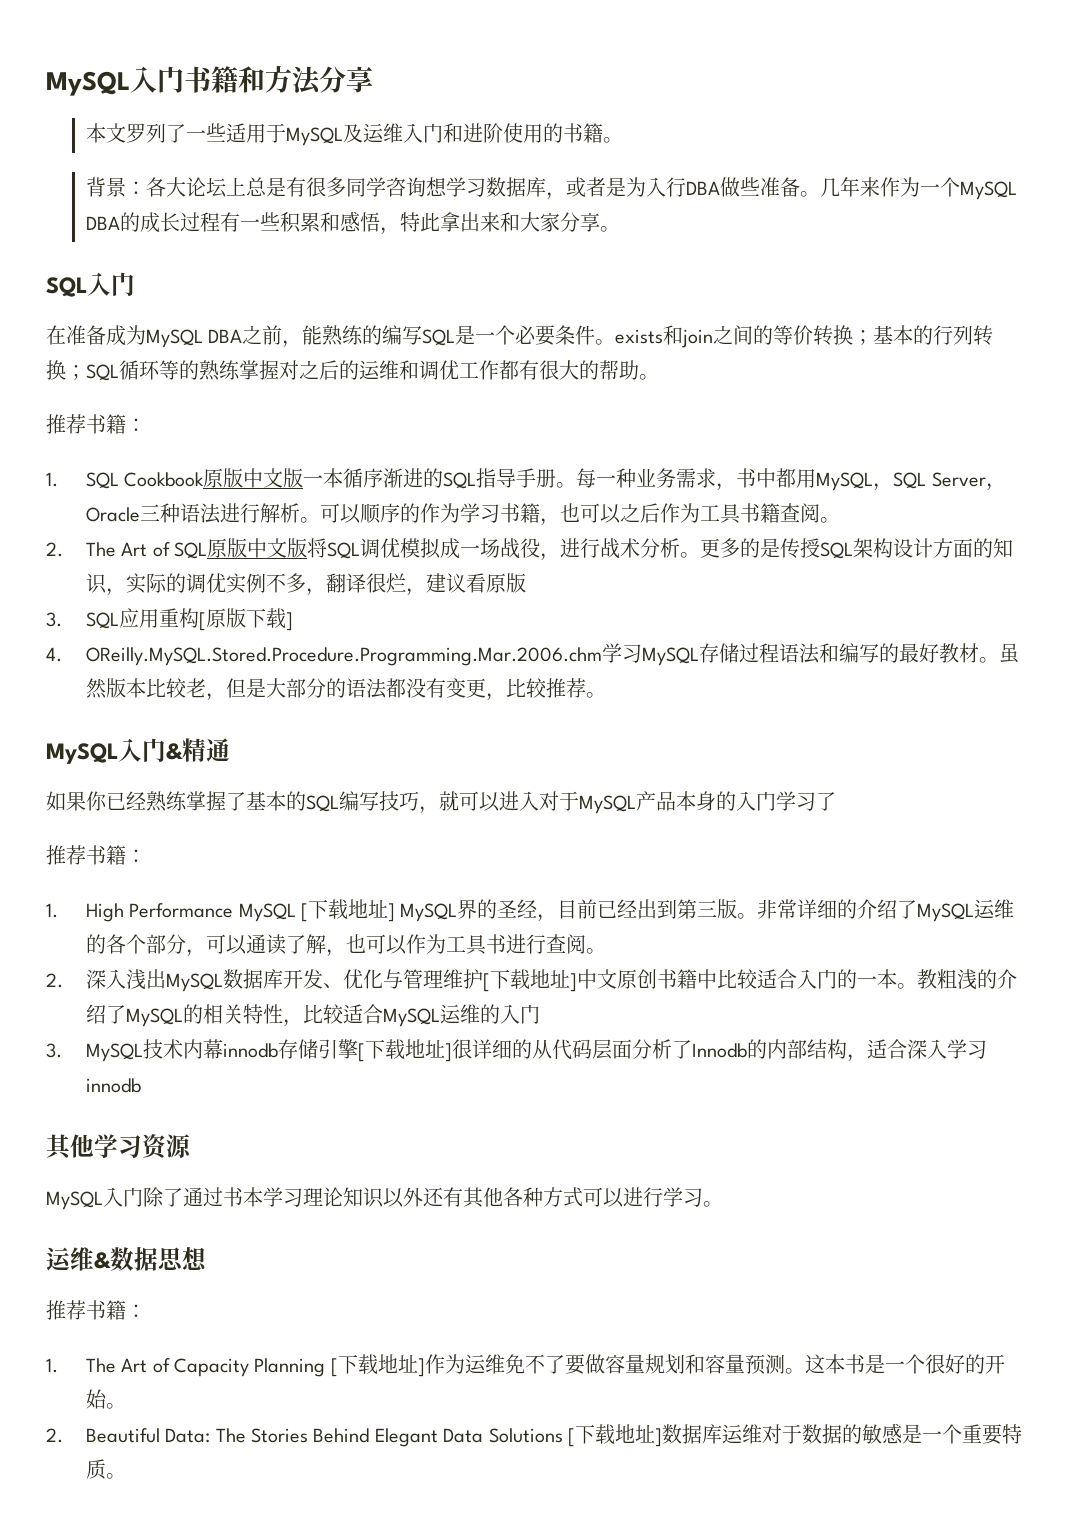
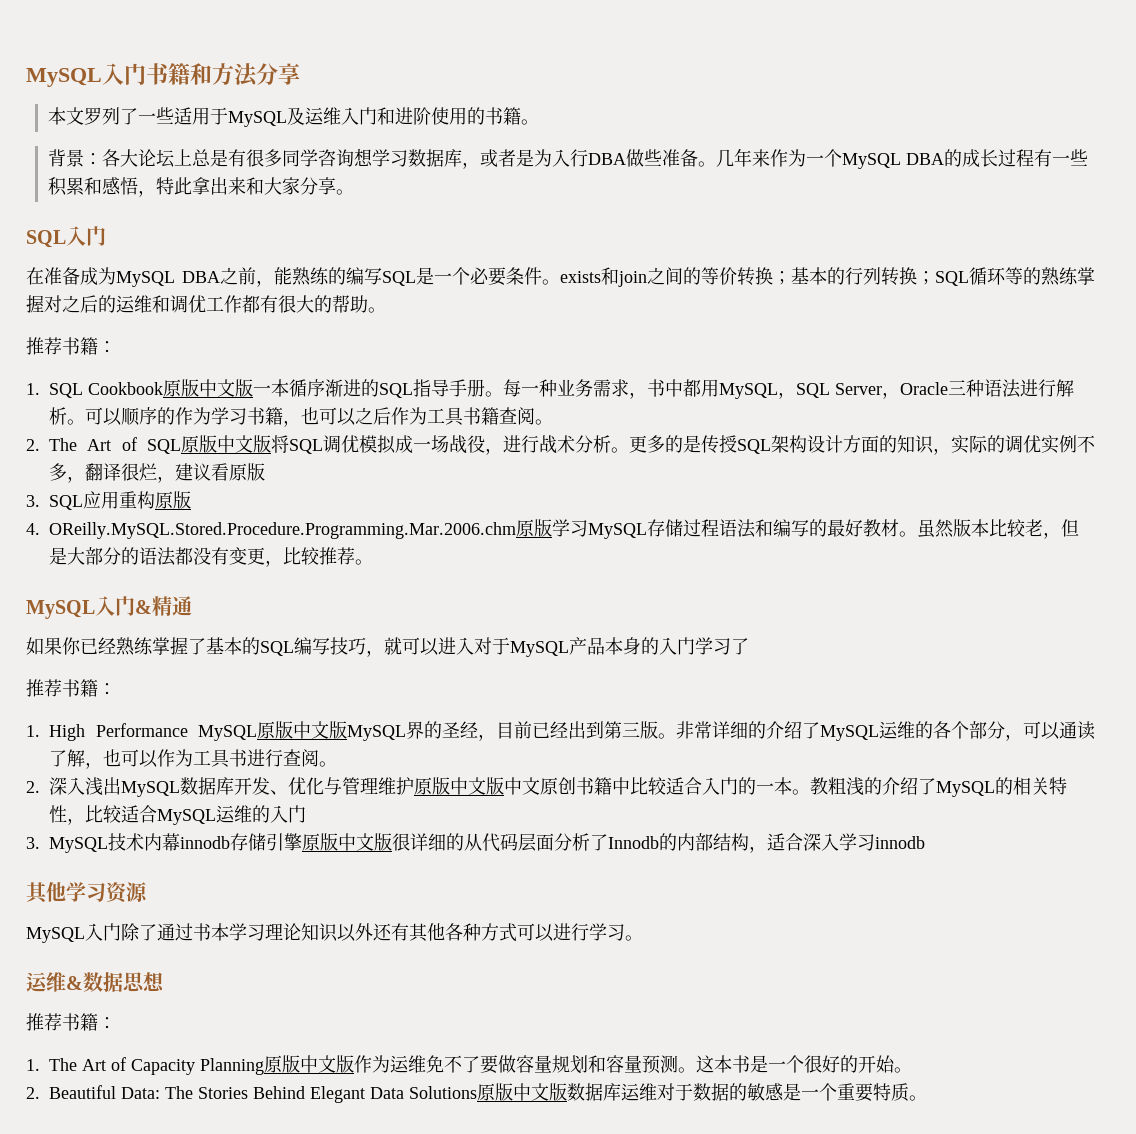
[198,608,293,631] [原版下载] -> [155,491,191,509] 原版
(602, 656) none -> [516,519,552,537] 原版
[300,899,395,922] [下载地址] -> [257,721,347,739] 原版中文版
[482,969,577,992] [下载地址] -> [414,777,504,795] 原版中文版
[357,1039,452,1062] [下载地址] -> [302,833,392,851] 原版中文版
[330,1354,425,1377] [下载地址] -> [264,1055,354,1073] 原版中文版
[567,1424,662,1447] [下载地址] -> [477,1083,567,1101] 原版中文版

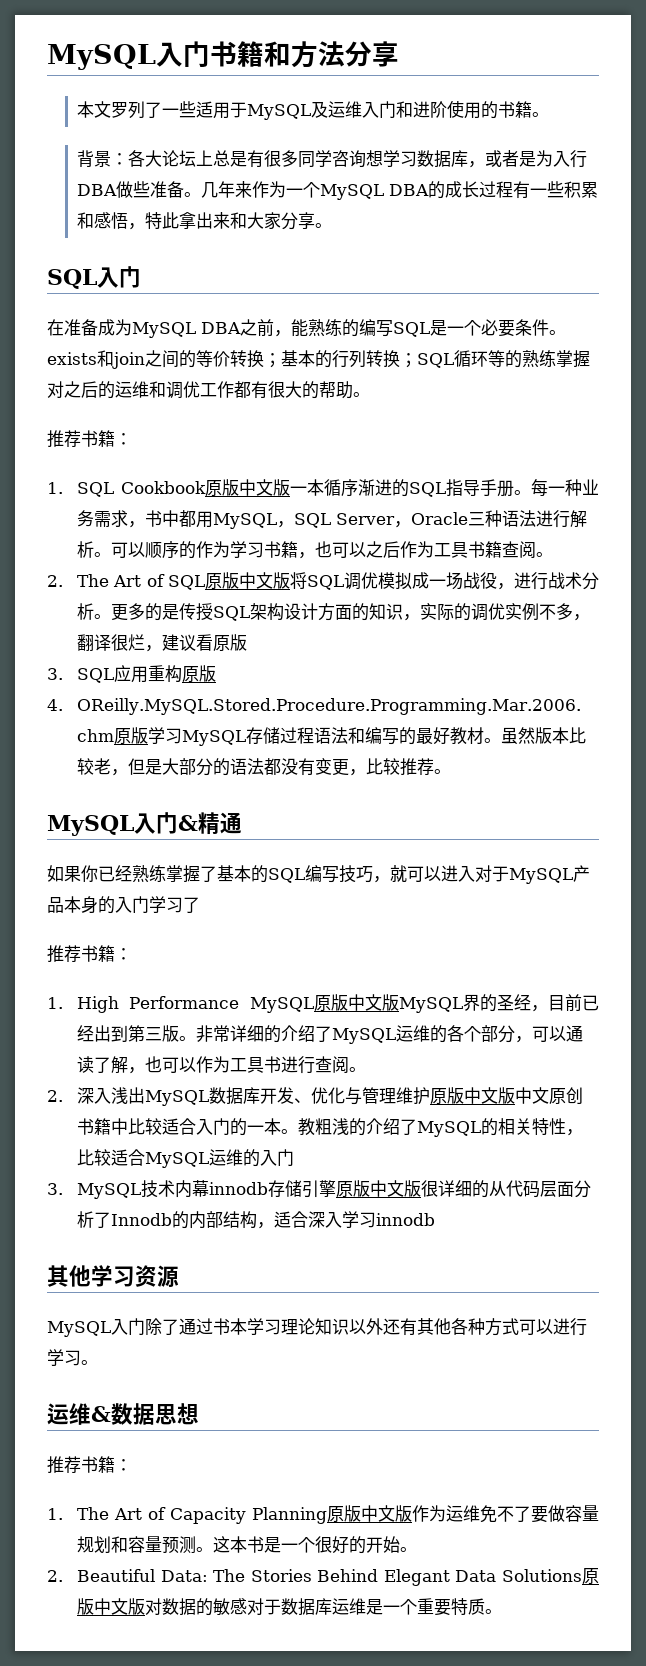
[567,1083,784,1101] 数据库运维对于数据的敏感 -> [144,1598,366,1616] 对数据的敏感对于数据库运维

